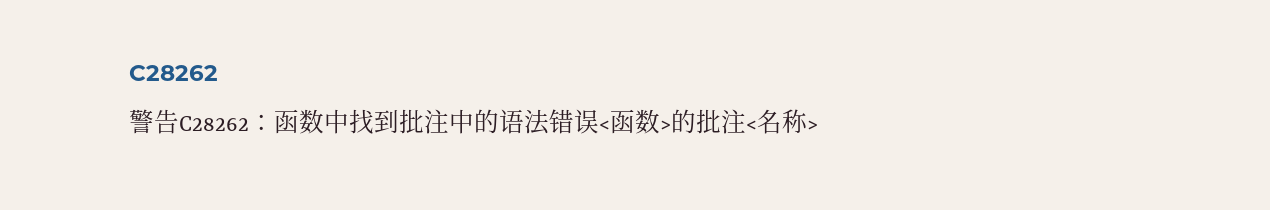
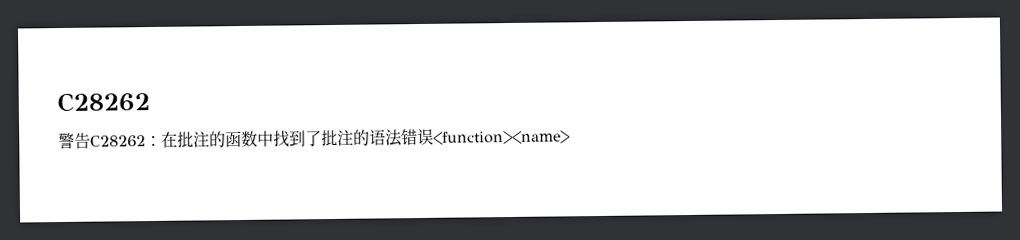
(274, 122) none -> [161,131,226,148] 在批注的
[399,109,474,134] 批注中 -> [305,129,354,147] 了批注
[599,109,818,134] <函数>的批注<名称> -> [433,130,570,145] <function><name>

